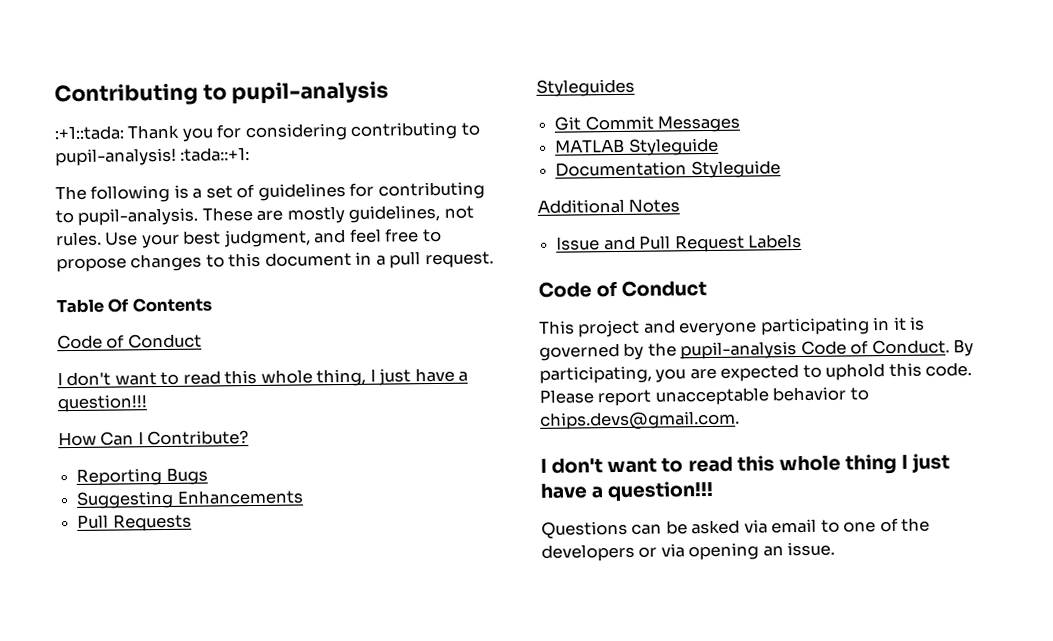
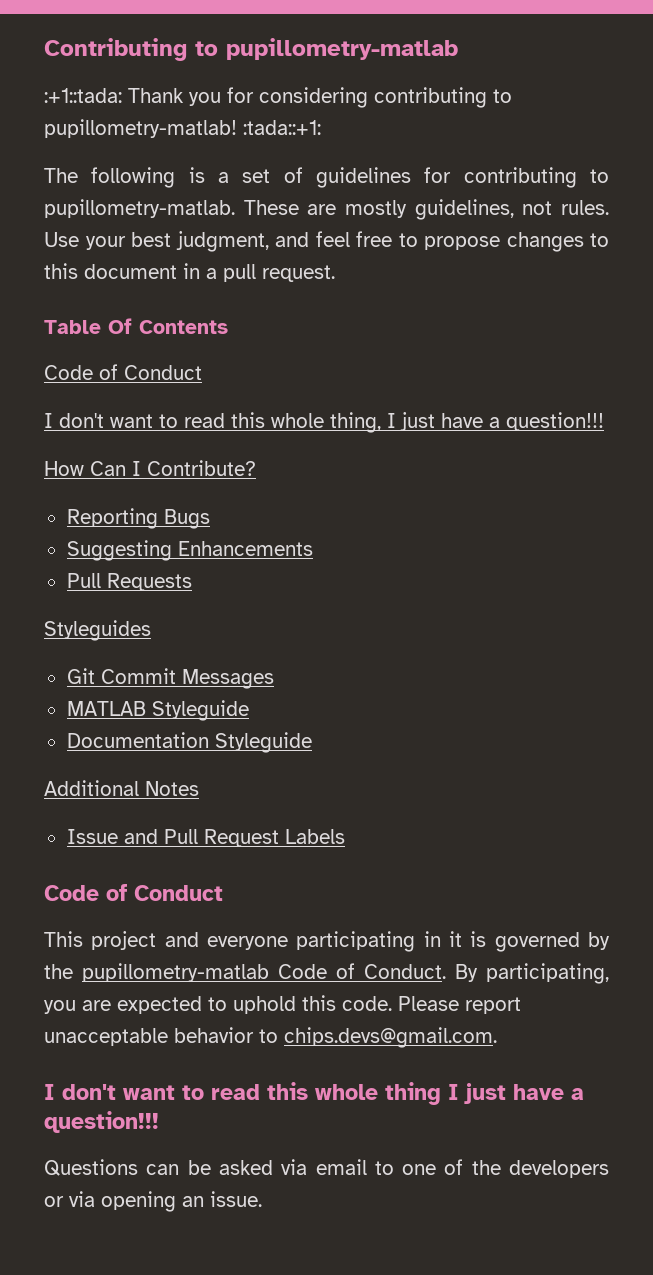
[231,80,390,105] pupil-analysis -> [226,38,458,60] pupillometry-matlab
[55,147,177,167] pupil-analysis! -> [44,119,237,138] pupillometry-matlab!
[77,207,199,226] pupil-analysis. -> [44,199,235,218] pupillometry-matlab.
[680,341,798,360] pupil-analysis -> [82,963,269,982] pupillometry-matlab

